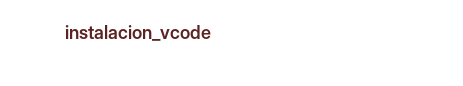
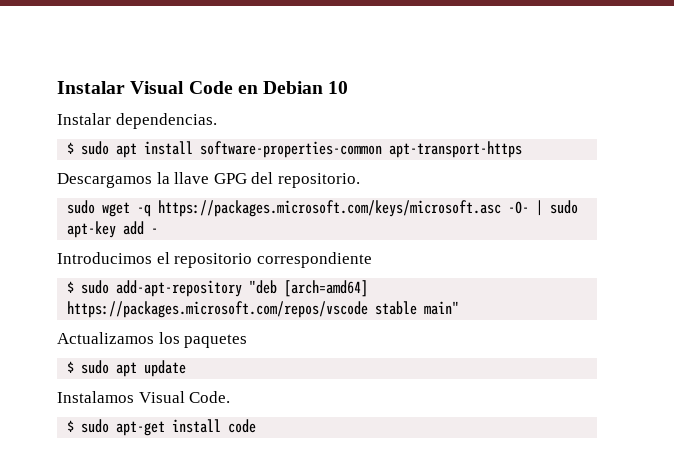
[65,25,211,41] instalacion_vcode -> [57,81,349,94] [57,113,217,129] [67,141,523,158] [57,172,360,188] [67,200,579,217] [67,221,159,238] [57,252,372,268] [67,280,369,297] [67,301,460,318] [57,332,248,348] [67,360,187,377] [57,391,231,403] [67,419,257,436] Instalar Visual Code en Debian 10 // Instalar dependencias. // $ sudo apt install software-properties-common apt-transport-https // Descargamos la llave GPG del repositorio. // sudo wget -q https://packages.microsoft.com/keys/microsoft.asc -O- | sudo apt-key add - // Introducimos el repositorio correspondiente // $ sudo add-apt-repository "deb [arch=amd64] https://packages.microsoft.com/repos/vscode stable main" // Actualizamos los paquetes // $ sudo apt update // Instalamos Visual Code. // $ sudo apt-get install code

